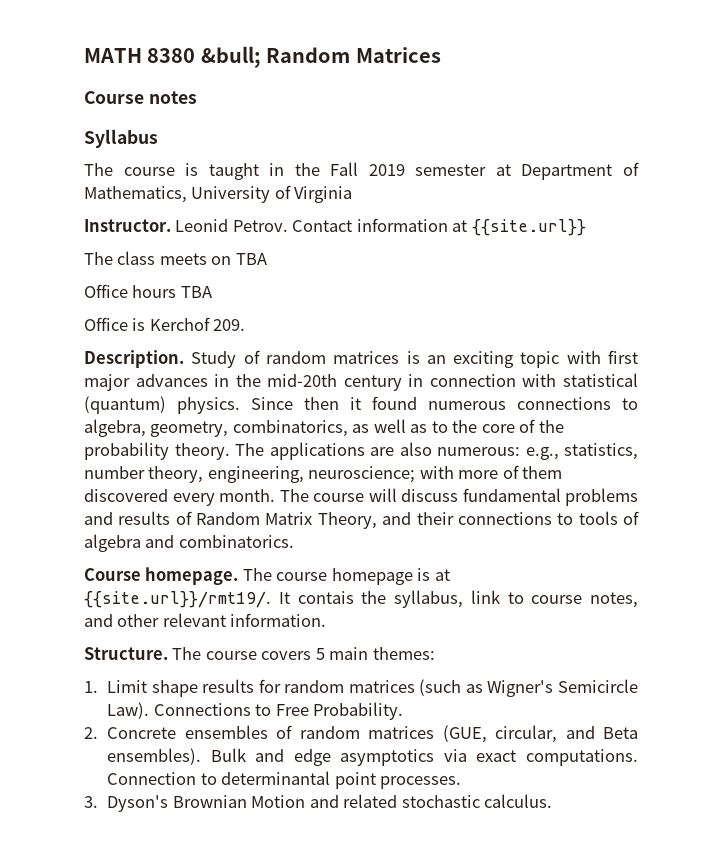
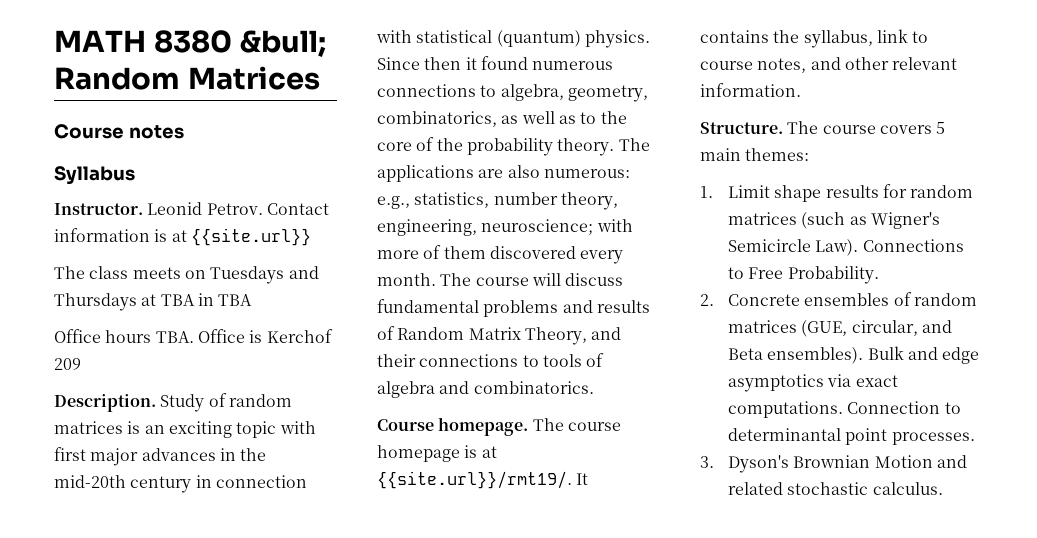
[84,162,639,180] [84,185,353,203] // The course is taught in the Fall 2019 semester at Department of Mathematics, University of Virginia -> (135, 175) none
(448, 225) none -> [154,229,168,242] is
(232, 260) none -> [210,266,319,284] [54,293,214,311] Tuesdays and Thursdays at TBA in
[180,286,212,298] TBA // -> [155,331,194,343] TBA.
[213,319,246,331] 209. -> [54,358,81,370] 209
[297,591,354,604] contais -> [700,30,769,43] contains

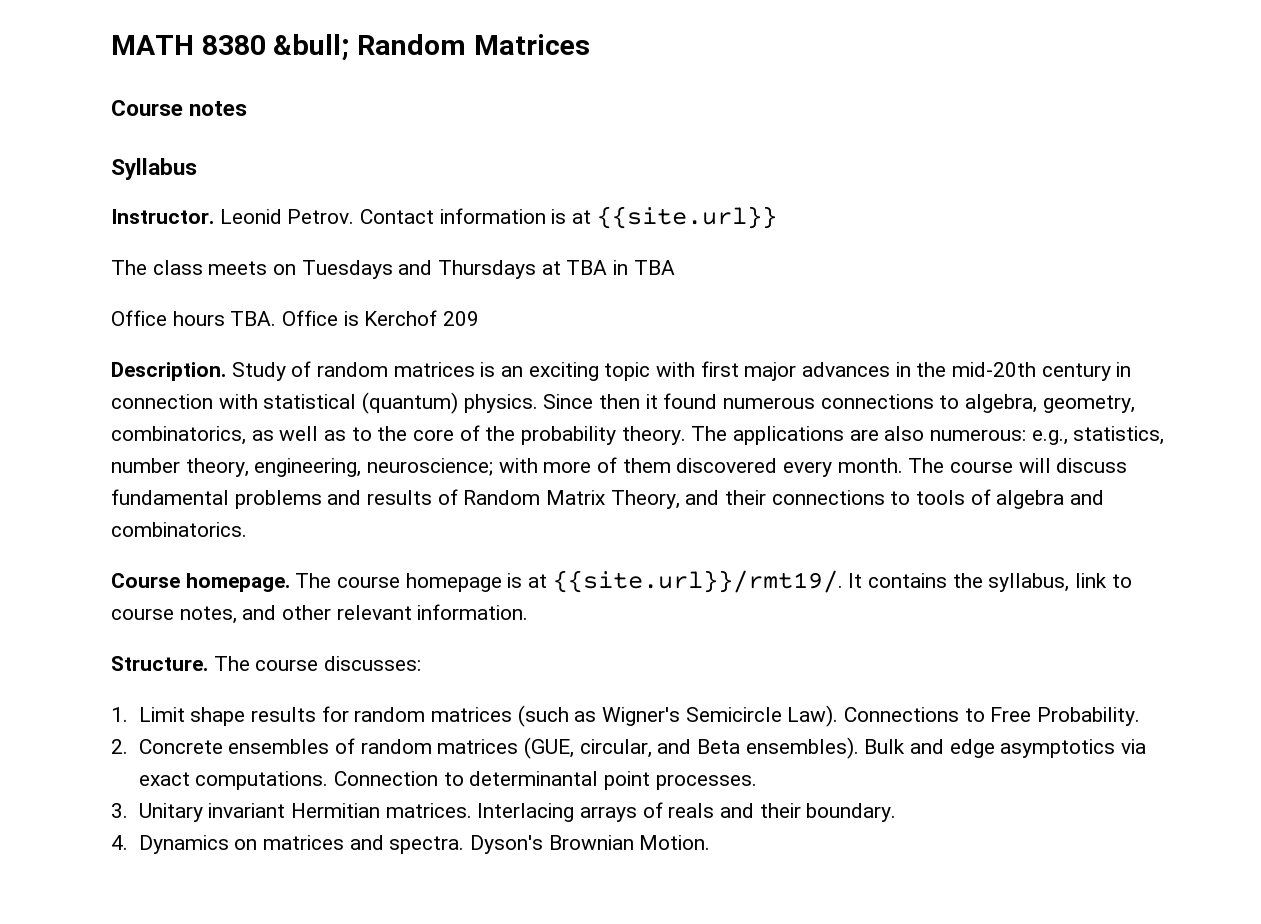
[879,122,946,134] [700,148,810,161] covers 5 main themes: -> [324,656,422,671] discusses:
[728,455,968,473] [728,482,943,495] Dyson's Brownian Motion and related stochastic calculus. -> [138,802,897,822] [111,835,711,854] Unitary invariant Hermitian matrices. Interlacing arrays of reals and their boundary. // 4. Dynamics on matrices and spectra. Dyson's Brownian Motion.

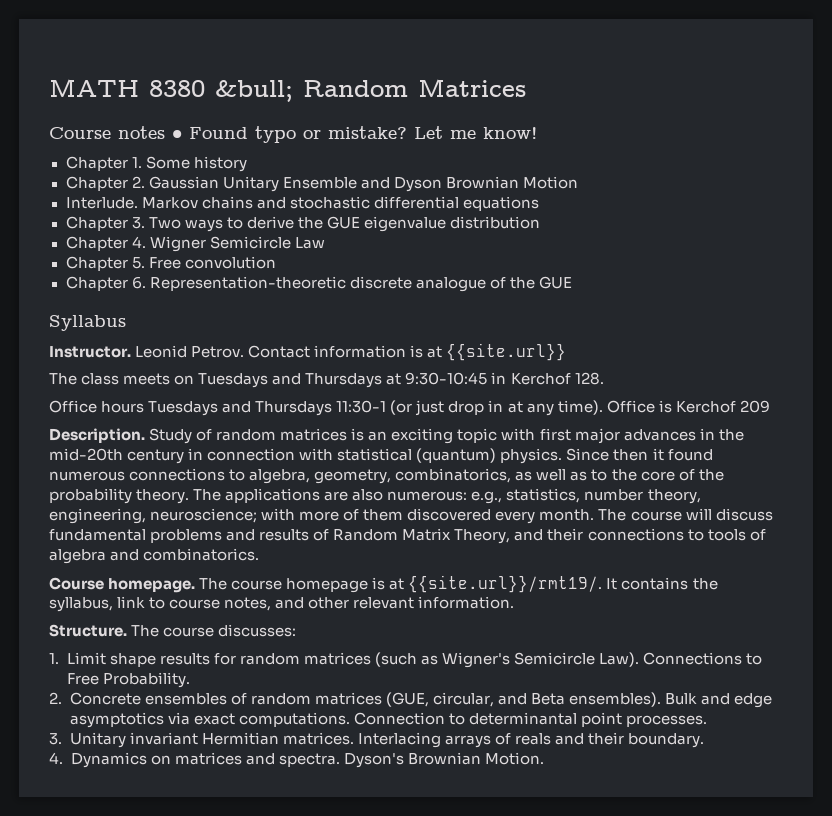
(248, 108) none -> [172,126,538,143] [65,156,247,172] [65,176,578,192] [65,196,539,211] [65,216,540,232] [65,236,325,252] [65,256,276,271] [65,276,572,292] • Found typo or mistake? Let me know! // Chapter 1. Some history // Chapter 2. Gaussian Unitary Ensemble and Dyson Brownian Motion // Interlude. Markov chains and stochastic differential equations // Chapter 3. Two ways to derive the GUE eigenvalue distribution // Chapter 4. Wigner Semicircle Law // Chapter 5. Free convolution // Chapter 6. Representation-theoretic discrete analogue of the GUE
[566,260,675,275] [111,310,277,326] TBA in TBA // Office hours TBA. -> [405,372,604,385] [49,400,603,416] 9:30-10:45 in Kerchof 128. // Office hours Tuesdays and Thursdays 11:30-1 (or just drop in at any time).

